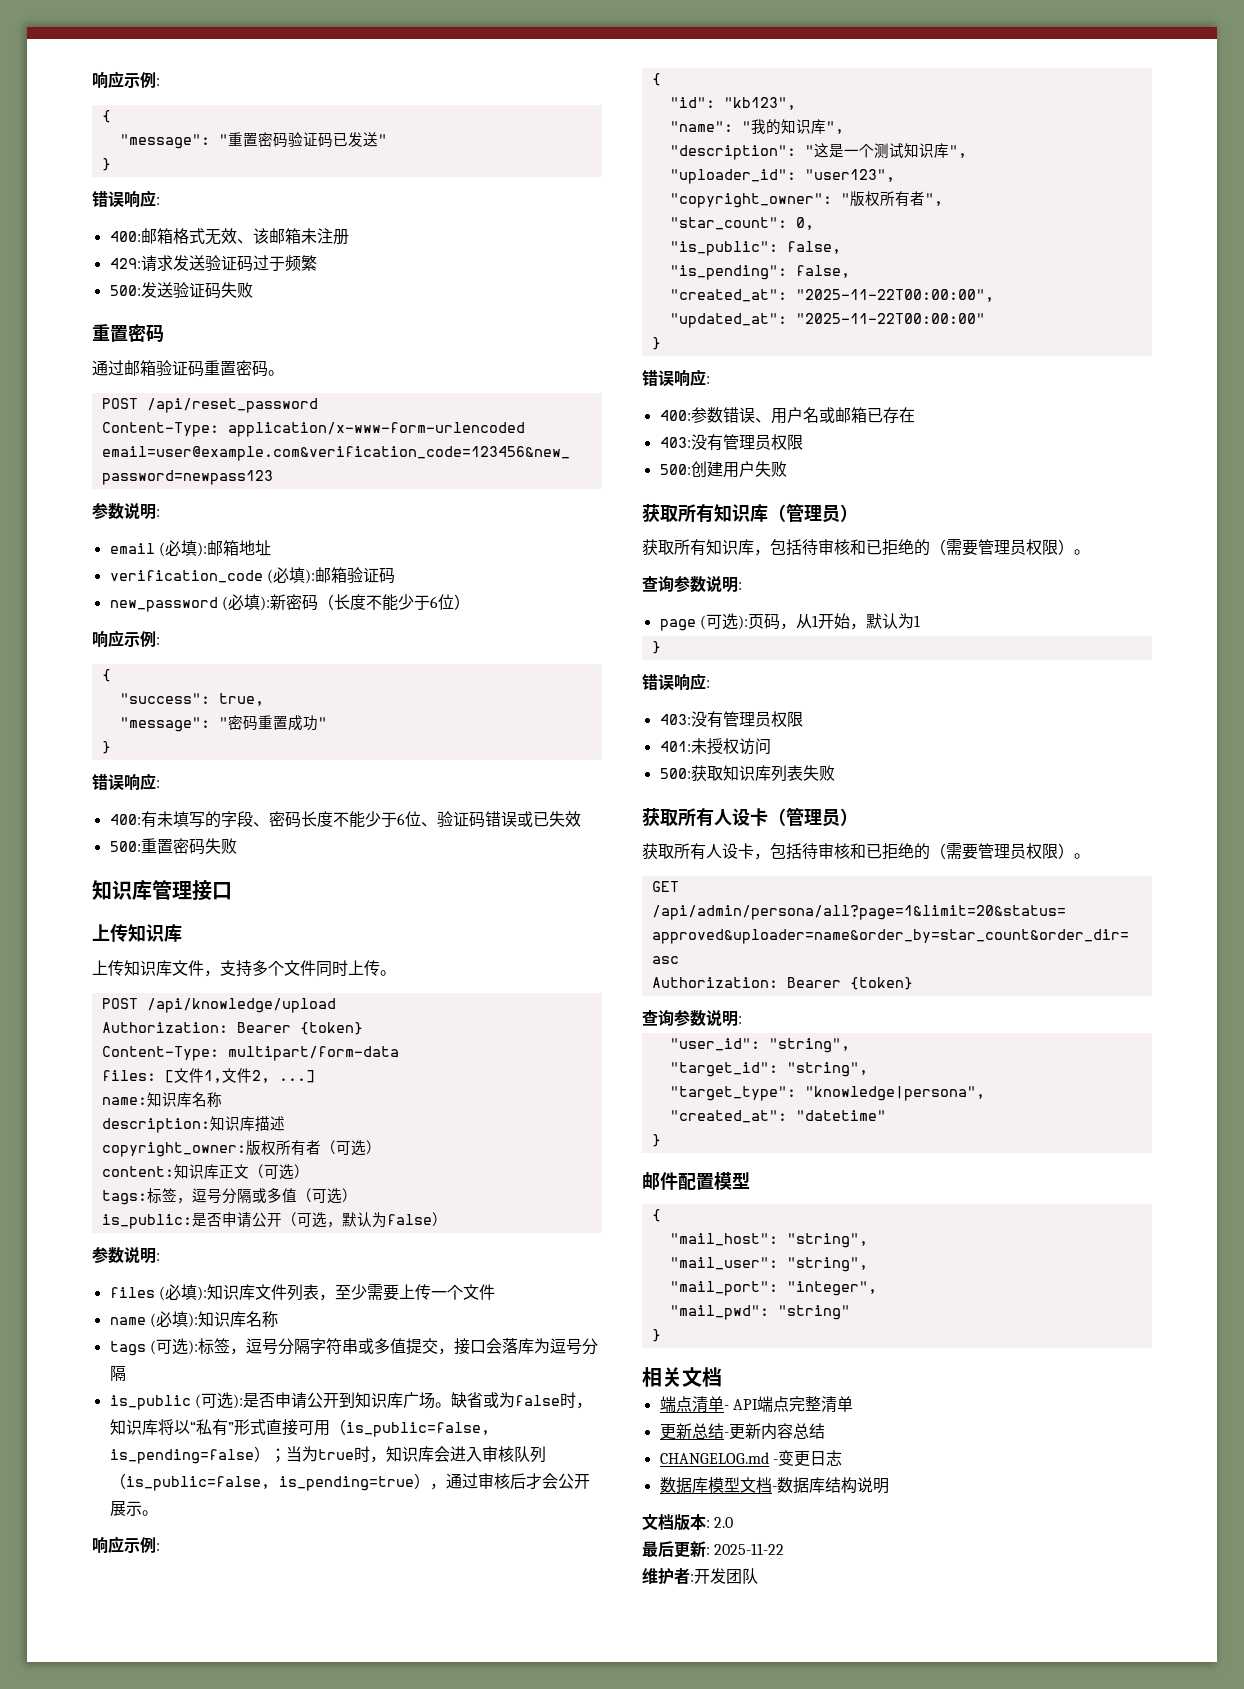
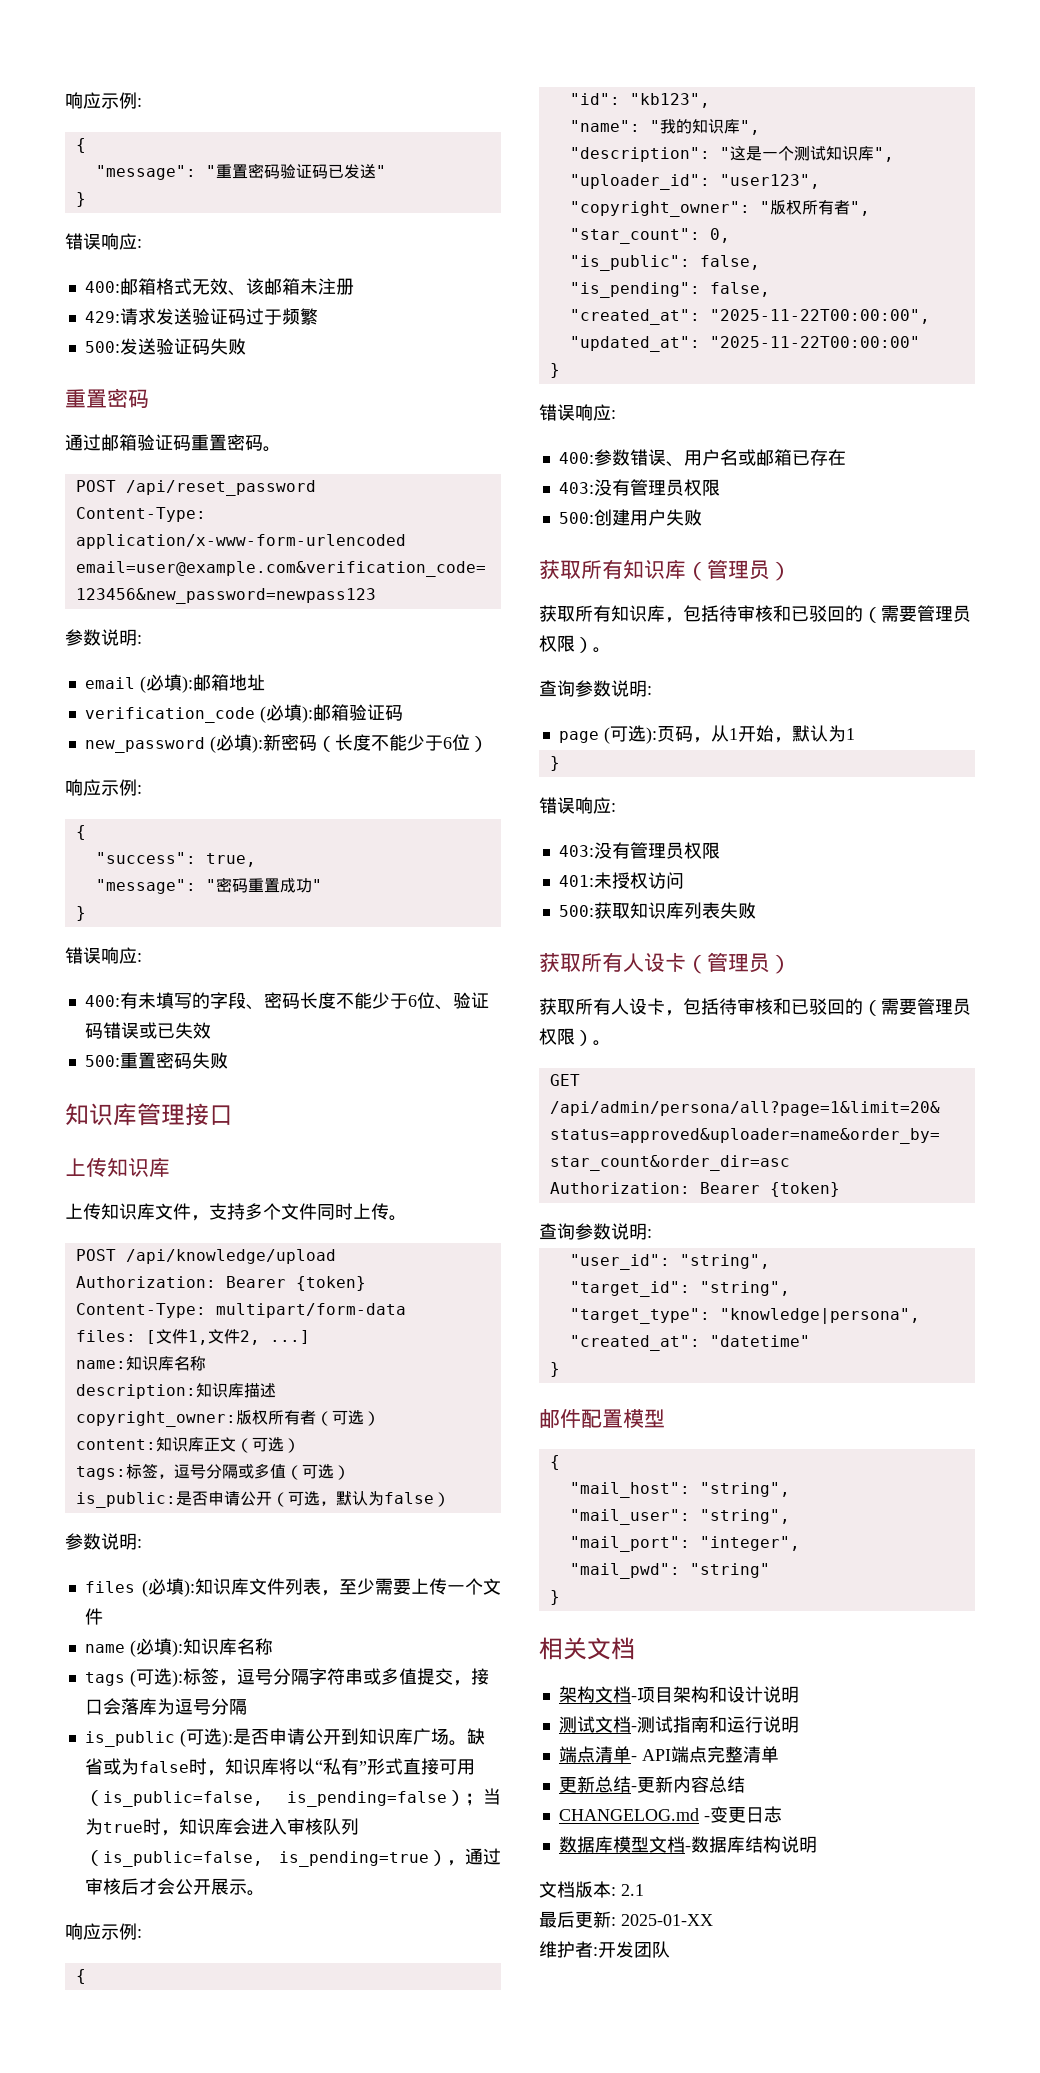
[882,539,914,556] 拒绝 -> [809,605,845,622] 驳回
[882,843,914,860] 拒绝 -> [809,998,845,1015] 驳回
(722, 1377) none -> [558,1686,799,1703] [558,1716,799,1733] // 架构文档-项目架构和设计说明 // 测试文档-测试指南和运行说明
[714,1517,734,1528] 2.0 -> [621,1884,644,1896] 2.1
[714,1543,785,1555] 2025-11-22 -> [621,1914,713,1926] 2025-01-XX

